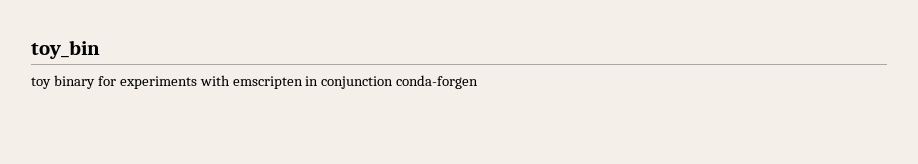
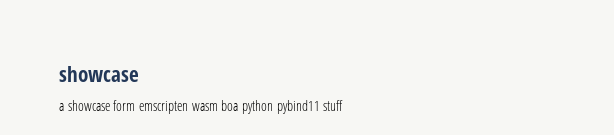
[31,40,100,59] [31,75,479,89] toy_bin // toy binary for experiments with emscripten in conjunction conda-forgen -> [59,66,139,82] [59,100,344,114] showcase // a showcase form emscripten wasm boa python pybind11 stuff

